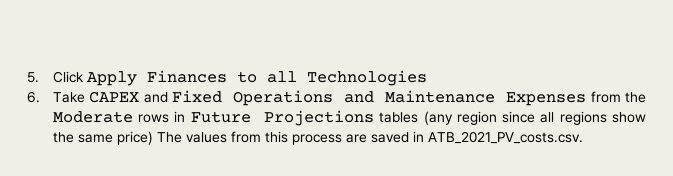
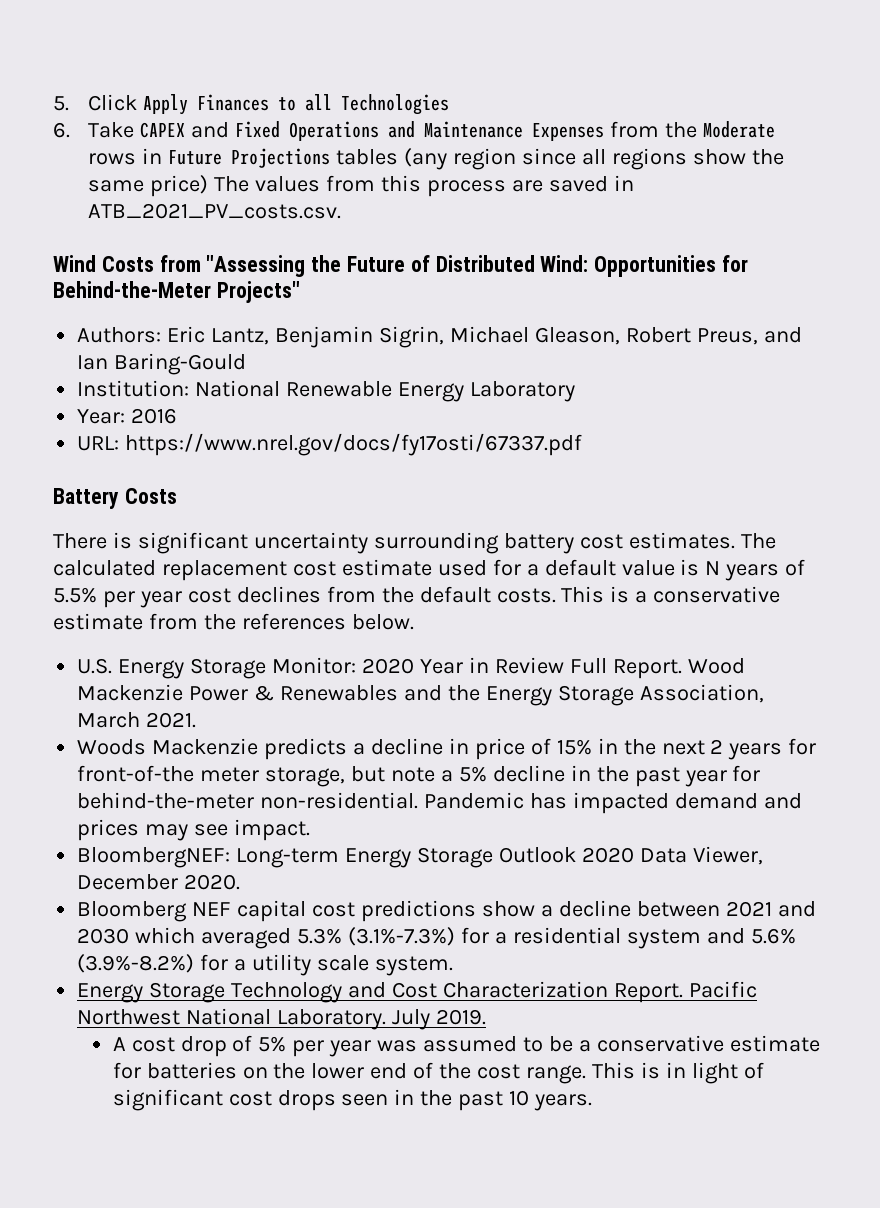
(583, 137) none -> [53,255,749,277] [53,281,300,303] [77,326,802,348] [77,353,247,375] [77,380,575,402] [77,408,178,424] [77,433,583,456] [53,488,177,509] [53,532,776,554] [53,559,806,581] [53,586,781,608] [53,613,414,630] [77,657,745,679] [77,684,764,706] [77,712,197,728] [77,738,817,760] [77,765,761,787] [77,792,802,814] [77,819,311,841] [77,846,763,868] [77,874,241,890] [77,900,816,922] [77,927,796,949] [77,954,453,976] [77,981,757,1003] [77,1008,486,1030] [112,1035,820,1057] [112,1062,764,1084] [112,1089,593,1111] // Wind Costs from "Assessing the Future of Distributed Wind: Opportunities for Behind-the-Meter Projects" // Authors: Eric Lantz, Benjamin Sigrin, Michael Gleason, Robert Preus, and Ian Baring-Gould // Institution: National Renewable Energy Laboratory // Year: 2016 // URL: https://www.nrel.gov/docs/fy17osti/67337.pdf // Battery Costs // There is significant uncertainty surrounding battery cost estimates. The calculated replacement cost estimate used for a default value is N years of 5.5% per year cost declines from the default costs. This is a conservative estimate from the references below. // U.S. Energy Storage Monitor: 2020 Year in Review Full Report. Wood Mackenzie Power & Renewables and the Energy Storage Association, March 2021. // Woods Mackenzie predicts a decline in price of 15% in the next 2 years for front-of-the meter storage, but note a 5% decline in the past year for behind-the-meter non-residential. Pandemic has impacted demand and prices may see impact. // BloombergNEF: Long-term Energy Storage Outlook 2020 Data Viewer, December 2020. // Bloomberg NEF capital cost predictions show a decline between 2021 and 2030 which averaged 5.3% (3.1%-7.3%) for a residential system and 5.6% (3.9%-8.2%) for a utility scale system. // Energy Storage Technology and Cost Characterization Report. Pacific Northwest National Laboratory. July 2019. // A cost drop of 5% per year was assumed to be a conservative estimate for batteries on the lower end of the cost range. This is in light of significant cost drops seen in the past 10 years.

